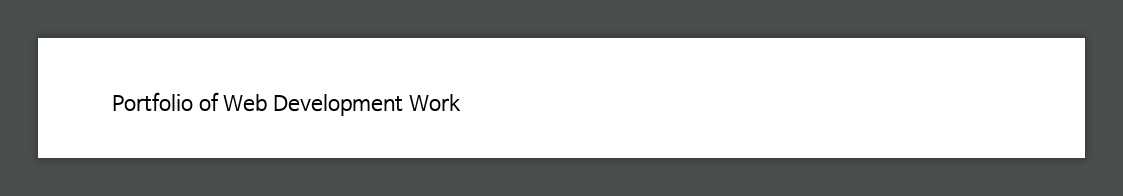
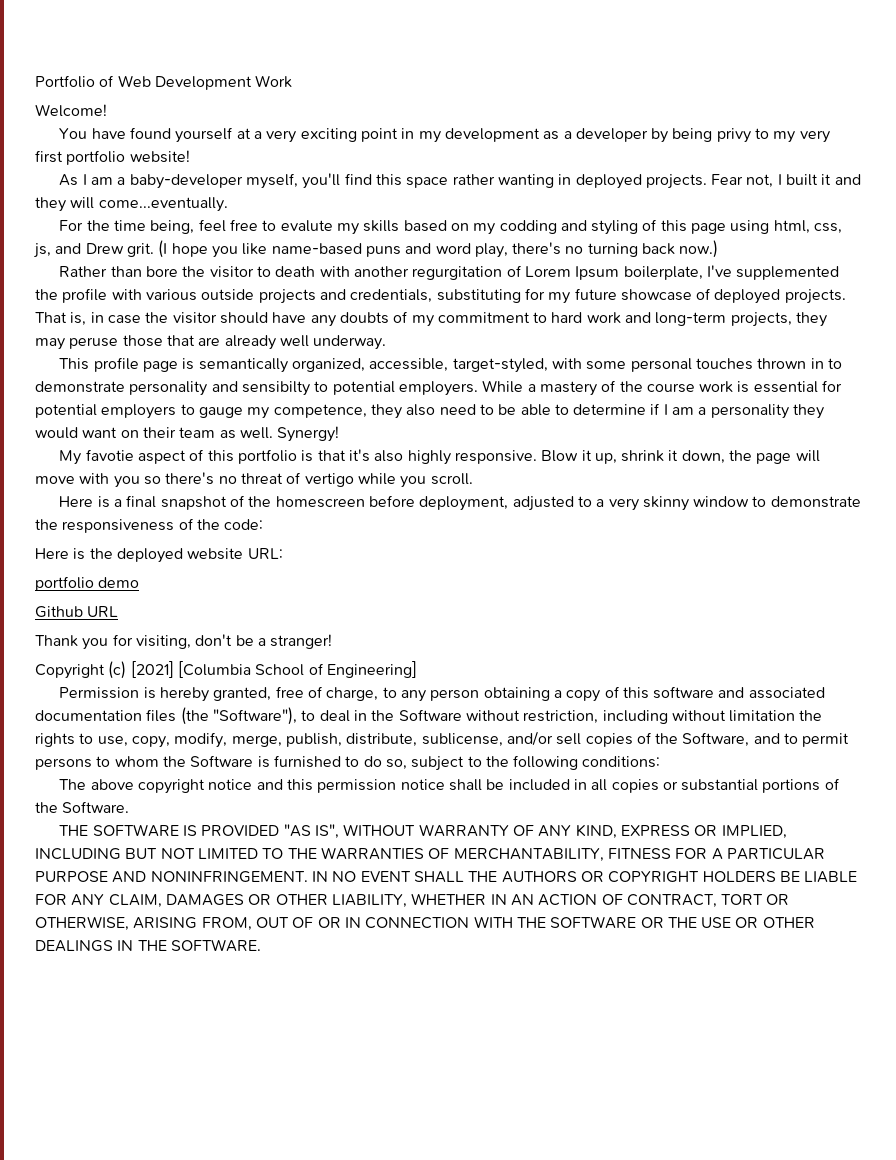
(461, 102) none -> [35,104,107,117] [59,127,830,143] [35,150,190,165] [59,173,861,189] [35,197,228,212] [59,219,843,235] [33,240,719,258] [59,265,840,280] [35,288,846,304] [35,311,828,327] [35,335,387,350] [59,357,842,373] [35,380,843,396] [35,403,825,419] [35,426,340,442] [59,449,820,465] [35,472,473,488] [59,495,861,511] [35,518,264,533] [35,548,283,563] [35,576,140,591] [35,606,119,618] [35,634,333,650] [35,661,417,679] [59,686,825,702] [35,707,823,725] [35,731,850,748] [35,755,661,771] [59,778,840,794] [35,801,130,813] [59,824,787,839] [35,847,825,862] [35,871,858,883] [35,893,790,908] [35,916,815,931] [35,939,261,952] // Welcome! // You have found yourself at a very exciting point in my development as a developer by being privy to my very first portfolio website! // As I am a baby-developer myself, you'll find this space rather wanting in deployed projects. Fear not, I built it and they will come...eventually. // For the time being, feel free to evalute my skills based on my codding and styling of this page using html, css, js, and Drew grit. (I hope you like name-based puns and word play, there's no turning back now.) // Rather than bore the visitor to death with another regurgitation of Lorem Ipsum boilerplate, I've supplemented the profile with various outside projects and credentials, substituting for my future showcase of deployed projects. That is, in case the visitor should have any doubts of my commitment to hard work and long-term projects, they may peruse those that are already well underway. // This profile page is semantically organized, accessible, target-styled, with some personal touches thrown in to demonstrate personality and sensibilty to potential employers. While a mastery of the course work is essential for potential employers to gauge my competence, they also need to be able to determine if I am a personality they would want on their team as well. Synergy! // My favotie aspect of this portfolio is that it's also highly responsive. Blow it up, shrink it down, the page will move with you so there's no threat of vertigo while you scroll. // Here is a final snapshot of the homescreen before deployment, adjusted to a very skinny window to demonstrate the responsiveness of the code: // Here is the deployed website URL: // portfolio demo // Github URL // Thank you for visiting, don't be a stranger! // Copyright (c) [2021] [Columbia School of Engineering] // Permission is hereby granted, free of charge, to any person obtaining a copy of this software and associated documentation files (the "Software"), to deal in the Software without restriction, including without limitation the rights to use, copy, modify, merge, publish, distribute, sublicense, and/or sell copies of the Software, and to permit persons to whom the Software is furnished to do so, subject to the following conditions: // The above copyright notice and this permission notice shall be included in all copies or substantial portions of the Software. // THE SOFTWARE IS PROVIDED "AS IS", WITHOUT WARRANTY OF ANY KIND, EXPRESS OR IMPLIED, INCLUDING BUT NOT LIMITED TO THE WARRANTIES OF MERCHANTABILITY, FITNESS FOR A PARTICULAR PURPOSE AND NONINFRINGEMENT. IN NO EVENT SHALL THE AUTHORS OR COPYRIGHT HOLDERS BE LIABLE FOR ANY CLAIM, DAMAGES OR OTHER LIABILITY, WHETHER IN AN ACTION OF CONTRACT, TORT OR OTHERWISE, ARISING FROM, OUT OF OR IN CONNECTION WITH THE SOFTWARE OR THE USE OR OTHER DEALINGS IN THE SOFTWARE.

